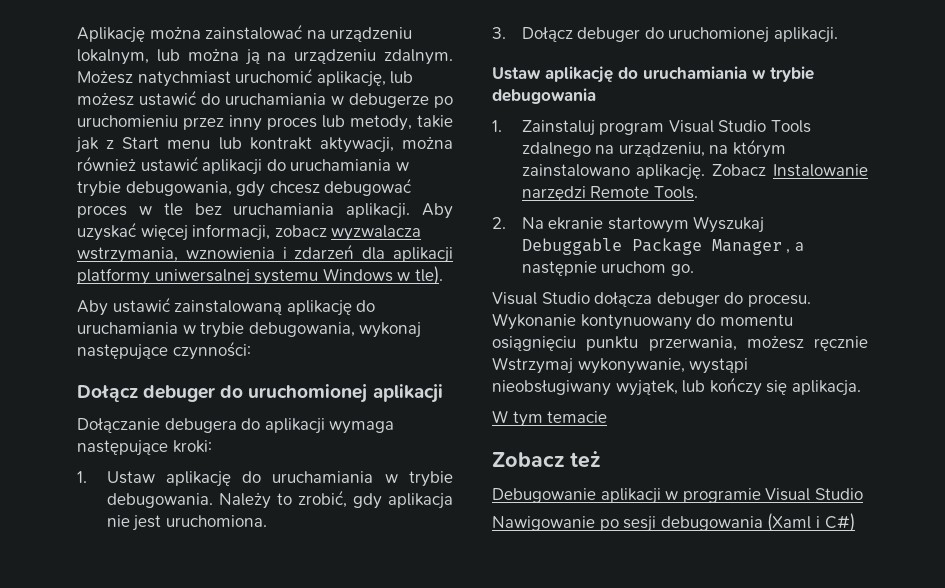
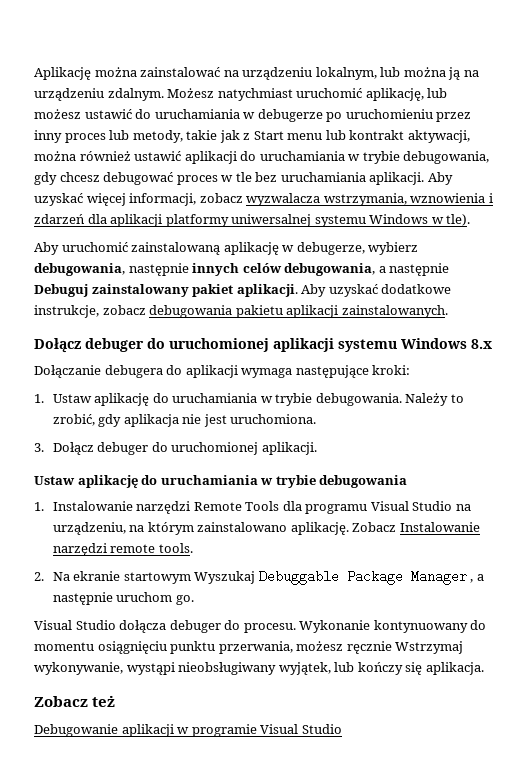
[112,297,170,313] ustawić -> [61,242,128,252] uruchomić
[356,300,376,312] [77,322,422,338] [77,341,251,360] do uruchamiania w trybie debugowania, wykonaj następujące czynności: -> [282,242,419,255] [34,263,450,276] [34,284,452,297] [34,305,448,318] w debugerze, wybierz debugowania, następnie innych celów debugowania, a następnie Debuguj zainstalowany pakiet aplikacji. Aby uzyskać dodatkowe instrukcje, zobacz debugowania pakietu aplikacji zainstalowanych.
(443, 393) none -> [338,338,492,352] systemu Windows 8.x
[521,120,811,136] [521,142,591,157] Zainstaluj program Visual Studio Tools zdalnego -> [52,501,453,514] Instalowanie narzędzi Remote Tools dla programu Visual Studio
[590,186,698,199] Remote Tools. -> [110,543,193,553] remote tools.
[492,410,608,427] // W tym temacie -> (484, 668) none
[492,513,855,532] // Nawigowanie po sesji debugowania (Xaml i C#) -> (342, 729) none

